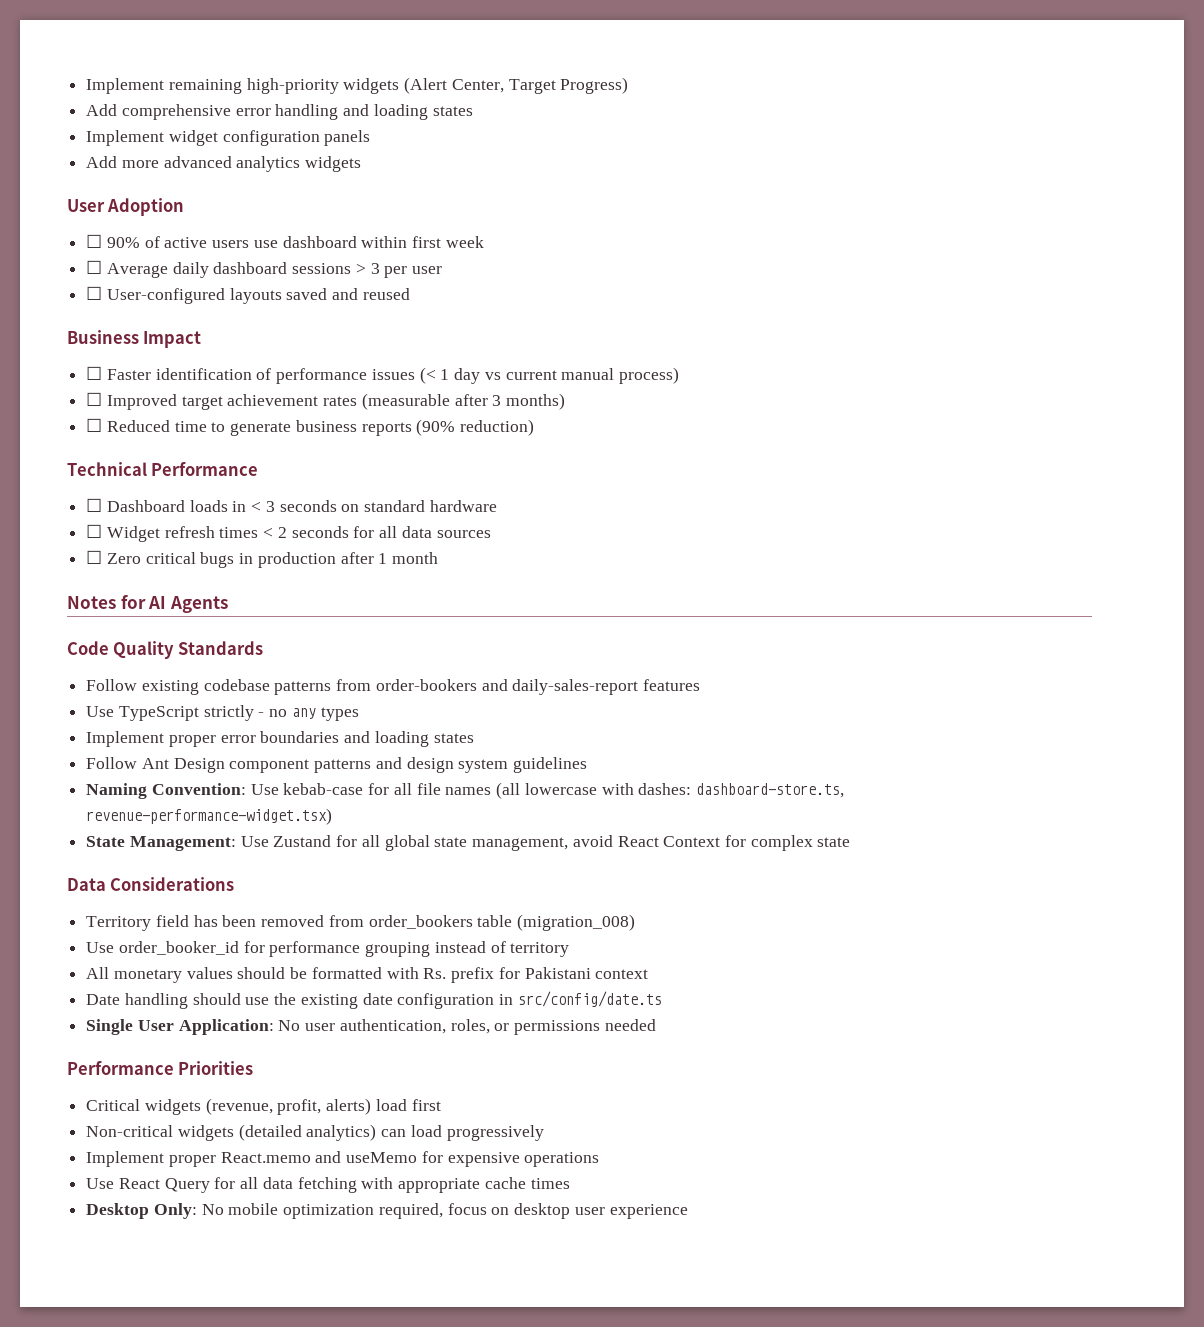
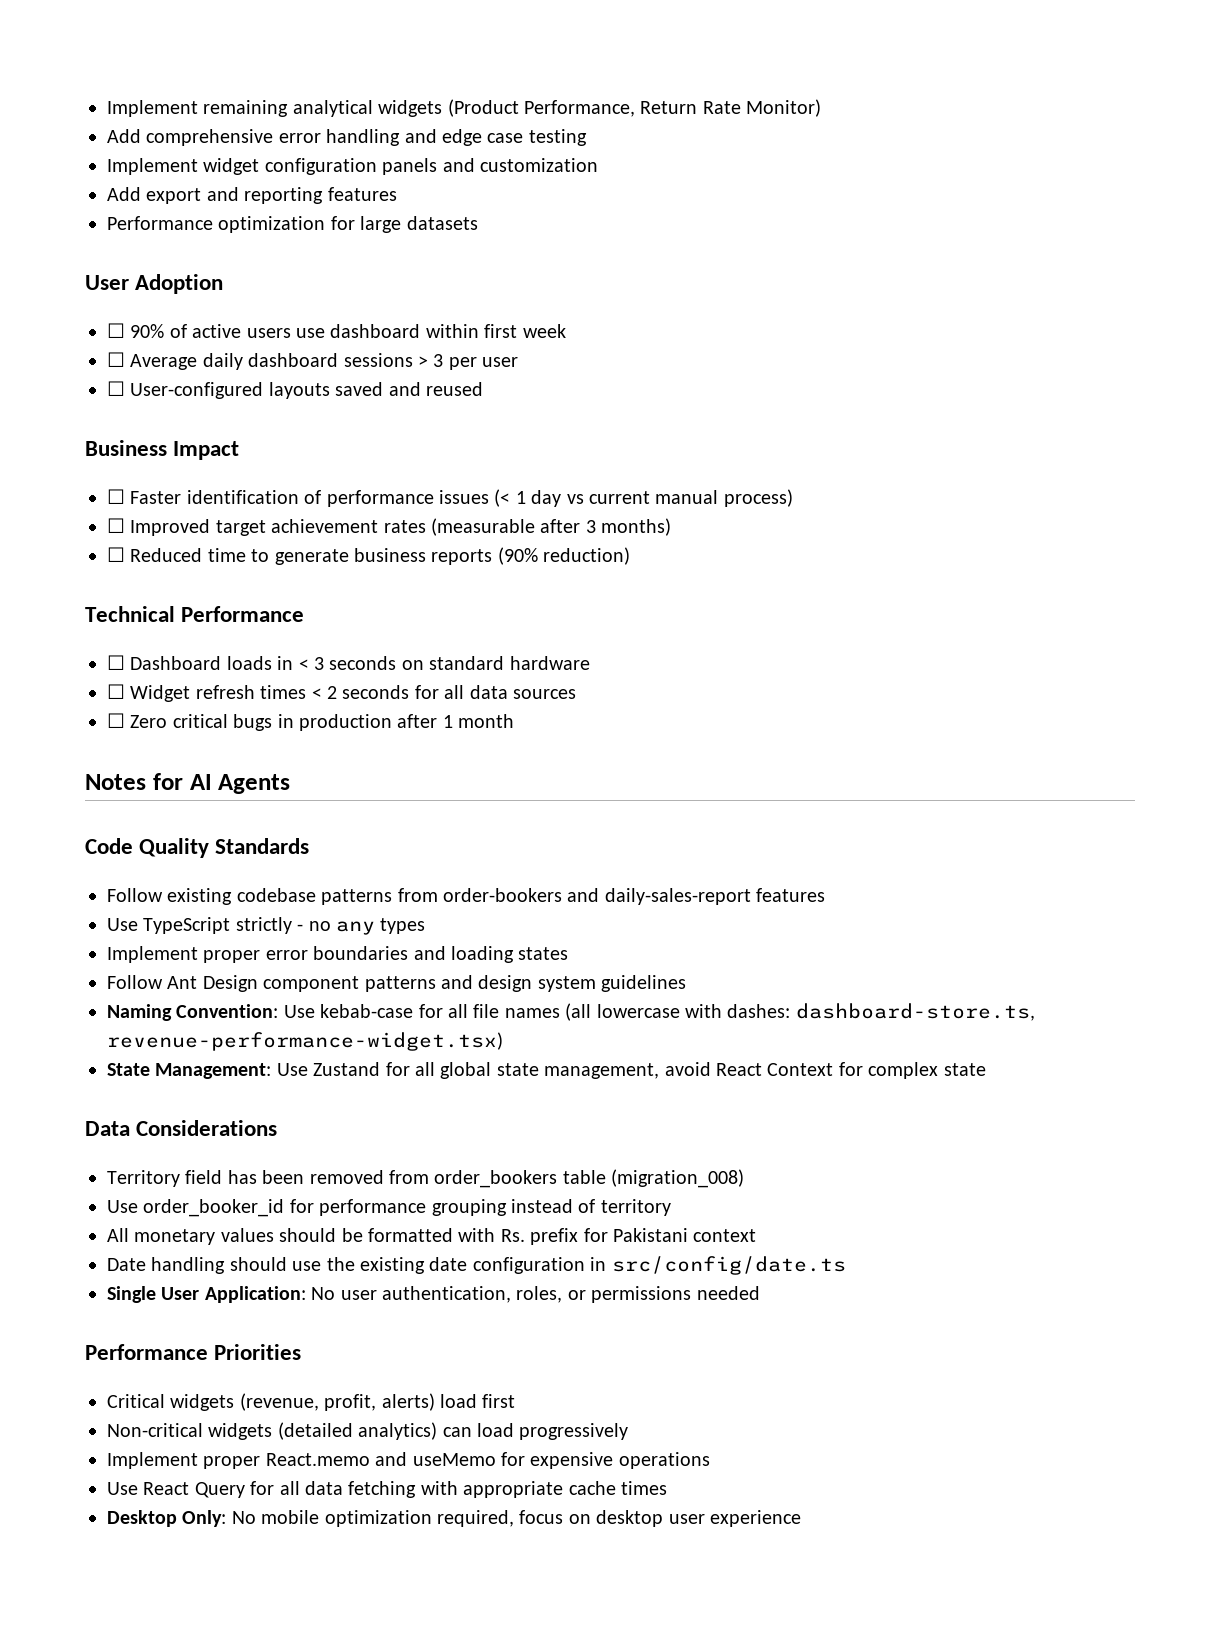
[246,77,629,94] high-priority widgets (Alert Center, Target Progress) -> [292,99,822,117] analytical widgets (Product Performance, Return Rate Monitor)
[373,104,473,120] loading states -> [442,129,587,146] edge case testing
[86,156,362,172] // Add more advanced analytics widgets -> [442,158,598,172] [107,187,397,204] [107,216,478,233] and customization // Add export and reporting features // Performance optimization for large datasets

